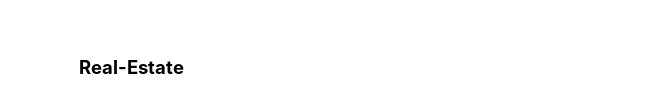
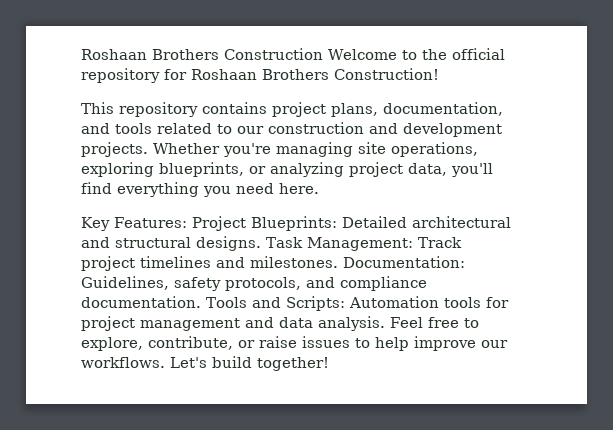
[79,60,184,74] Real-Estate -> [81,48,505,60] [81,68,439,83] [81,102,503,117] [81,122,502,137] [81,142,478,157] [81,162,493,177] [81,182,319,197] [81,216,511,231] [81,236,462,251] [81,256,465,271] [81,276,427,291] [81,296,509,311] [81,316,479,331] [81,336,508,351] [81,356,329,371] Roshaan Brothers Construction Welcome to the official repository for Roshaan Brothers Construction! // This repository contains project plans, documentation, and tools related to our construction and development projects. Whether you're managing site operations, exploring blueprints, or analyzing project data, you'll find everything you need here. // Key Features: Project Blueprints: Detailed architectural and structural designs. Task Management: Track project timelines and milestones. Documentation: Guidelines, safety protocols, and compliance documentation. Tools and Scripts: Automation tools for project management and data analysis. Feel free to explore, contribute, or raise issues to help improve our workflows. Let's build together!

